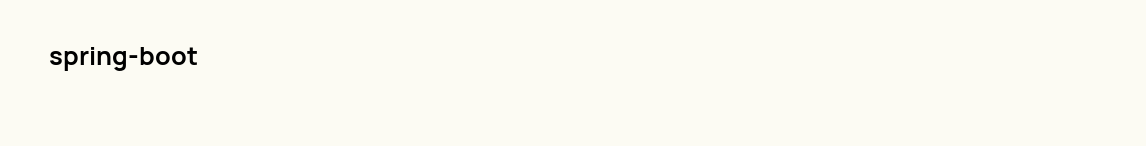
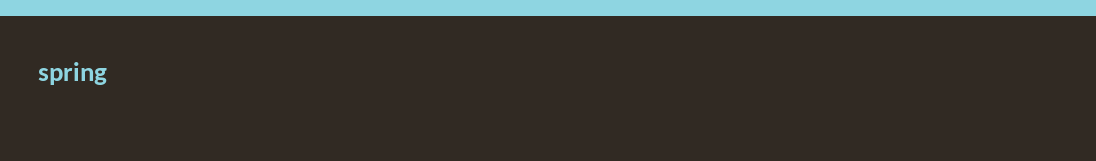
[49,47,198,71] spring-boot -> [38,62,107,85] spring

